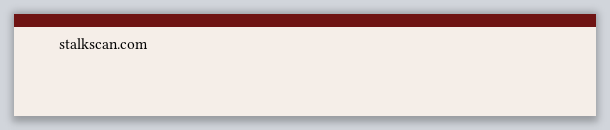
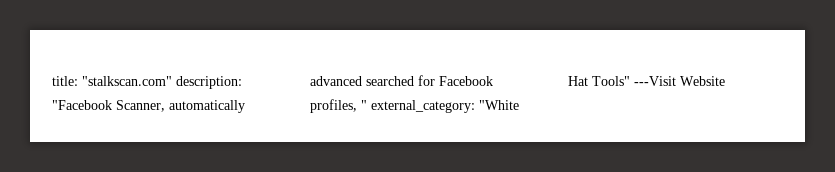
[59,38,148,49] stalkscan.com -> [52,76,242,89] [52,100,245,113] [310,75,493,86] [310,99,519,113] [568,76,725,86] title: "stalkscan.com" description: "Facebook Scanner, automatically advanced searched for Facebook profiles, " external_category: "White Hat Tools" ---Visit Website

